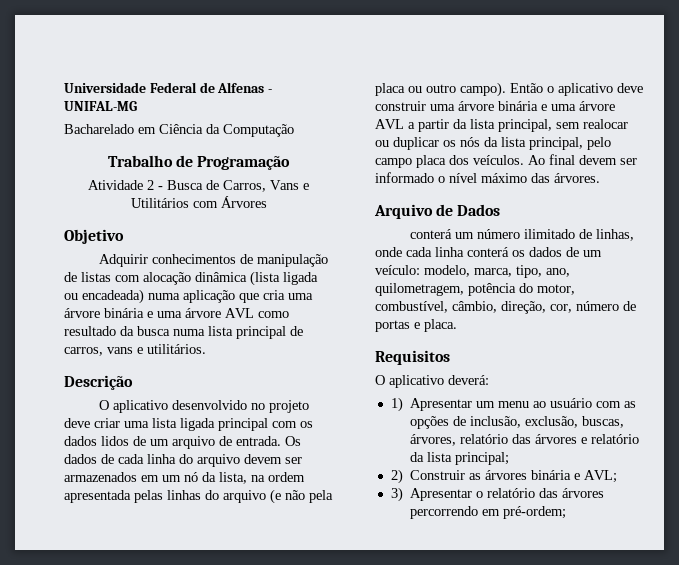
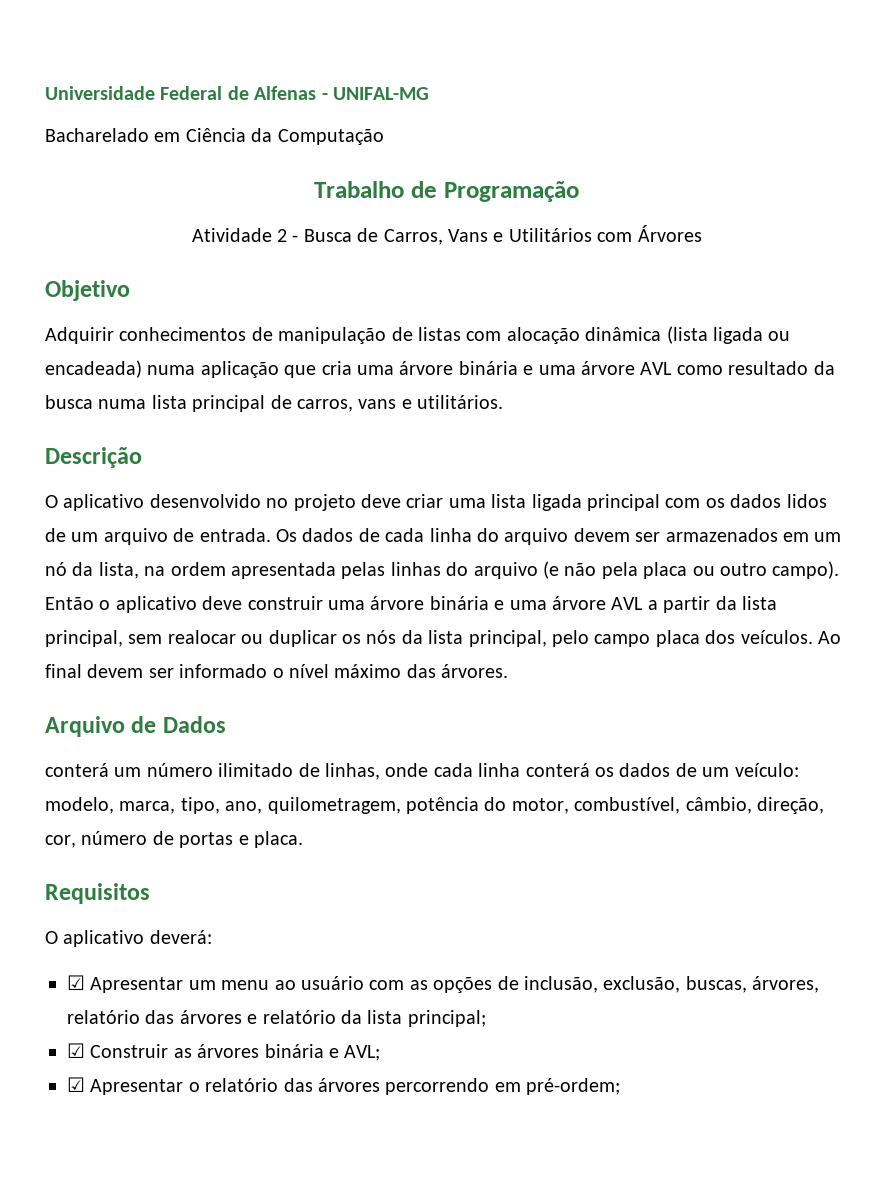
[390,397,403,412] 1) -> [67,975,85,990] ☑
[390,469,403,484] 2) -> [67,1043,85,1058] ☑
[390,487,403,502] 3) -> [67,1077,85,1092] ☑

